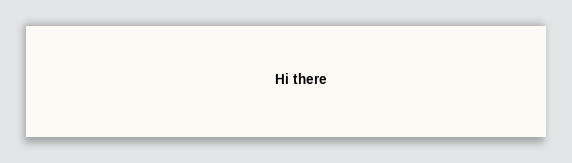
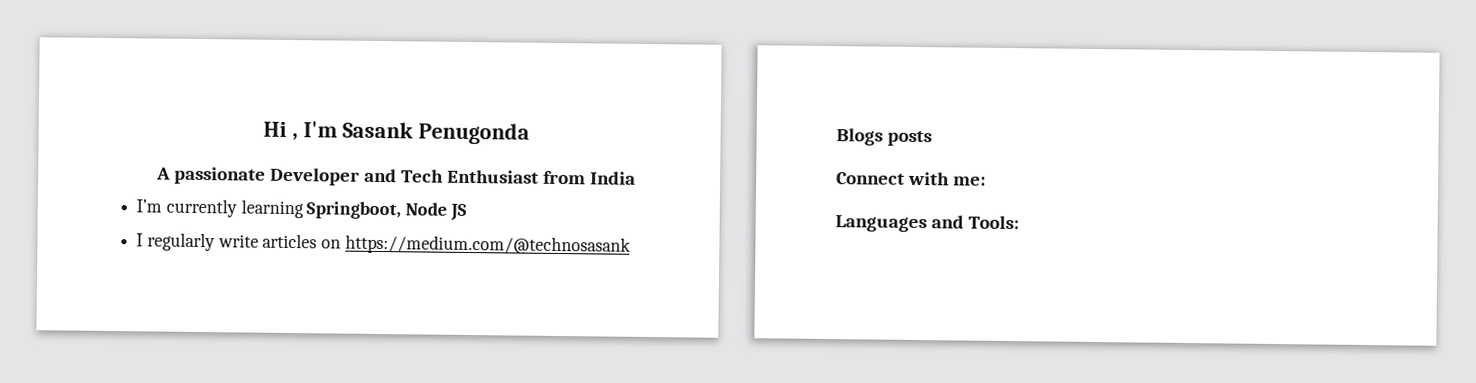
[292,73,327,84] there -> [291,121,531,145] [155,166,637,186] [136,198,467,221] [136,232,631,256] [836,128,933,147] [836,171,987,186] [835,215,1020,233] , I'm Sasank Penugonda // A passionate Developer and Tech Enthusiast from India // I’m currently learning Springboot, Node JS // I regularly write articles on https://medium.com/@technosasank // Blogs posts // Connect with me: // Languages and Tools:

